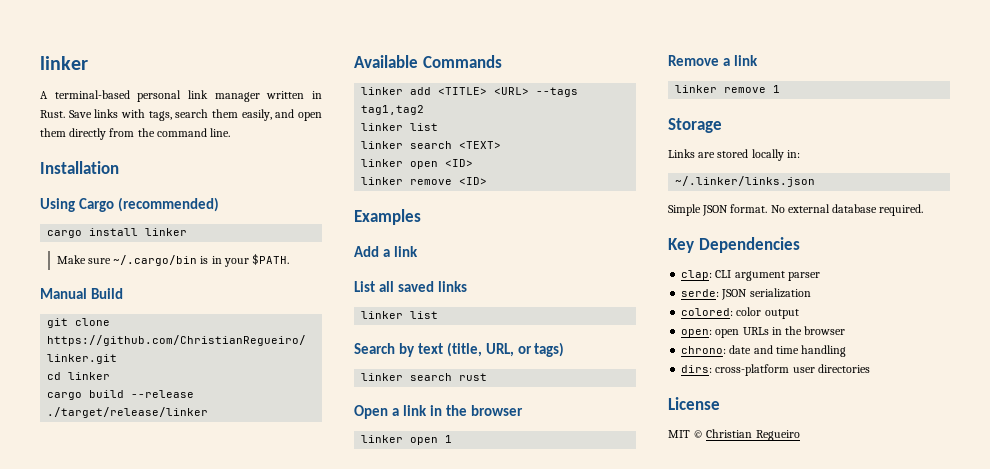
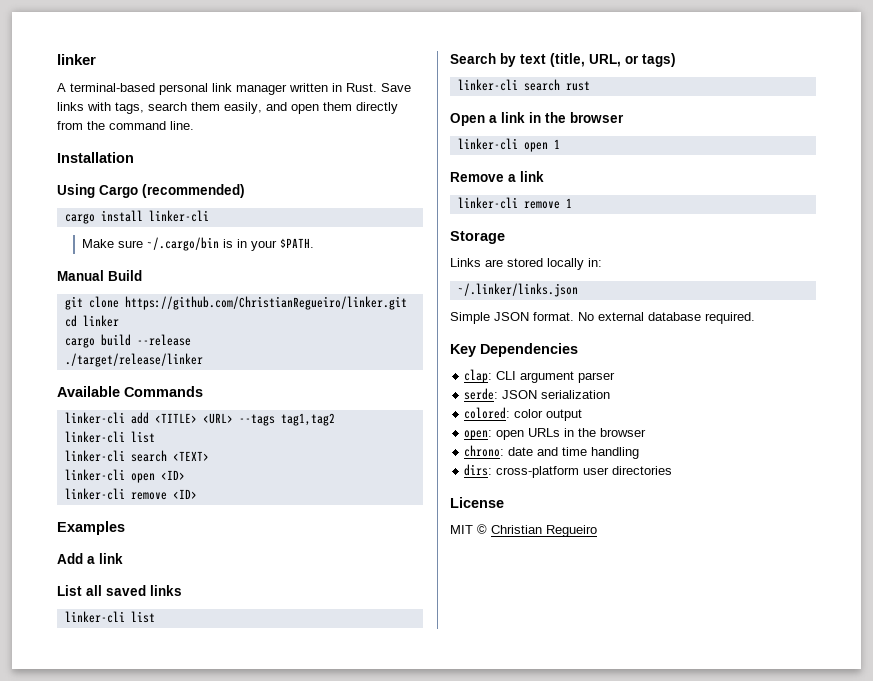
[145,228,188,236] linker -> [148,210,209,222] linker-cli
[361,87,404,95] linker -> [64,412,125,424] linker-cli
[361,123,439,131] [361,141,404,149] linker list // linker -> [64,431,155,443] [64,450,125,462] linker-cli list // linker-cli
[361,159,404,167] linker -> [64,469,125,481] linker-cli
[361,177,404,185] linker -> [64,488,125,500] linker-cli
[361,311,404,319] linker -> [64,611,125,623] linker-cli
[361,373,404,381] linker -> [457,79,518,91] linker-cli
[361,435,404,443] linker -> [457,138,518,150] linker-cli
[675,85,718,93] linker -> [457,197,518,209] linker-cli

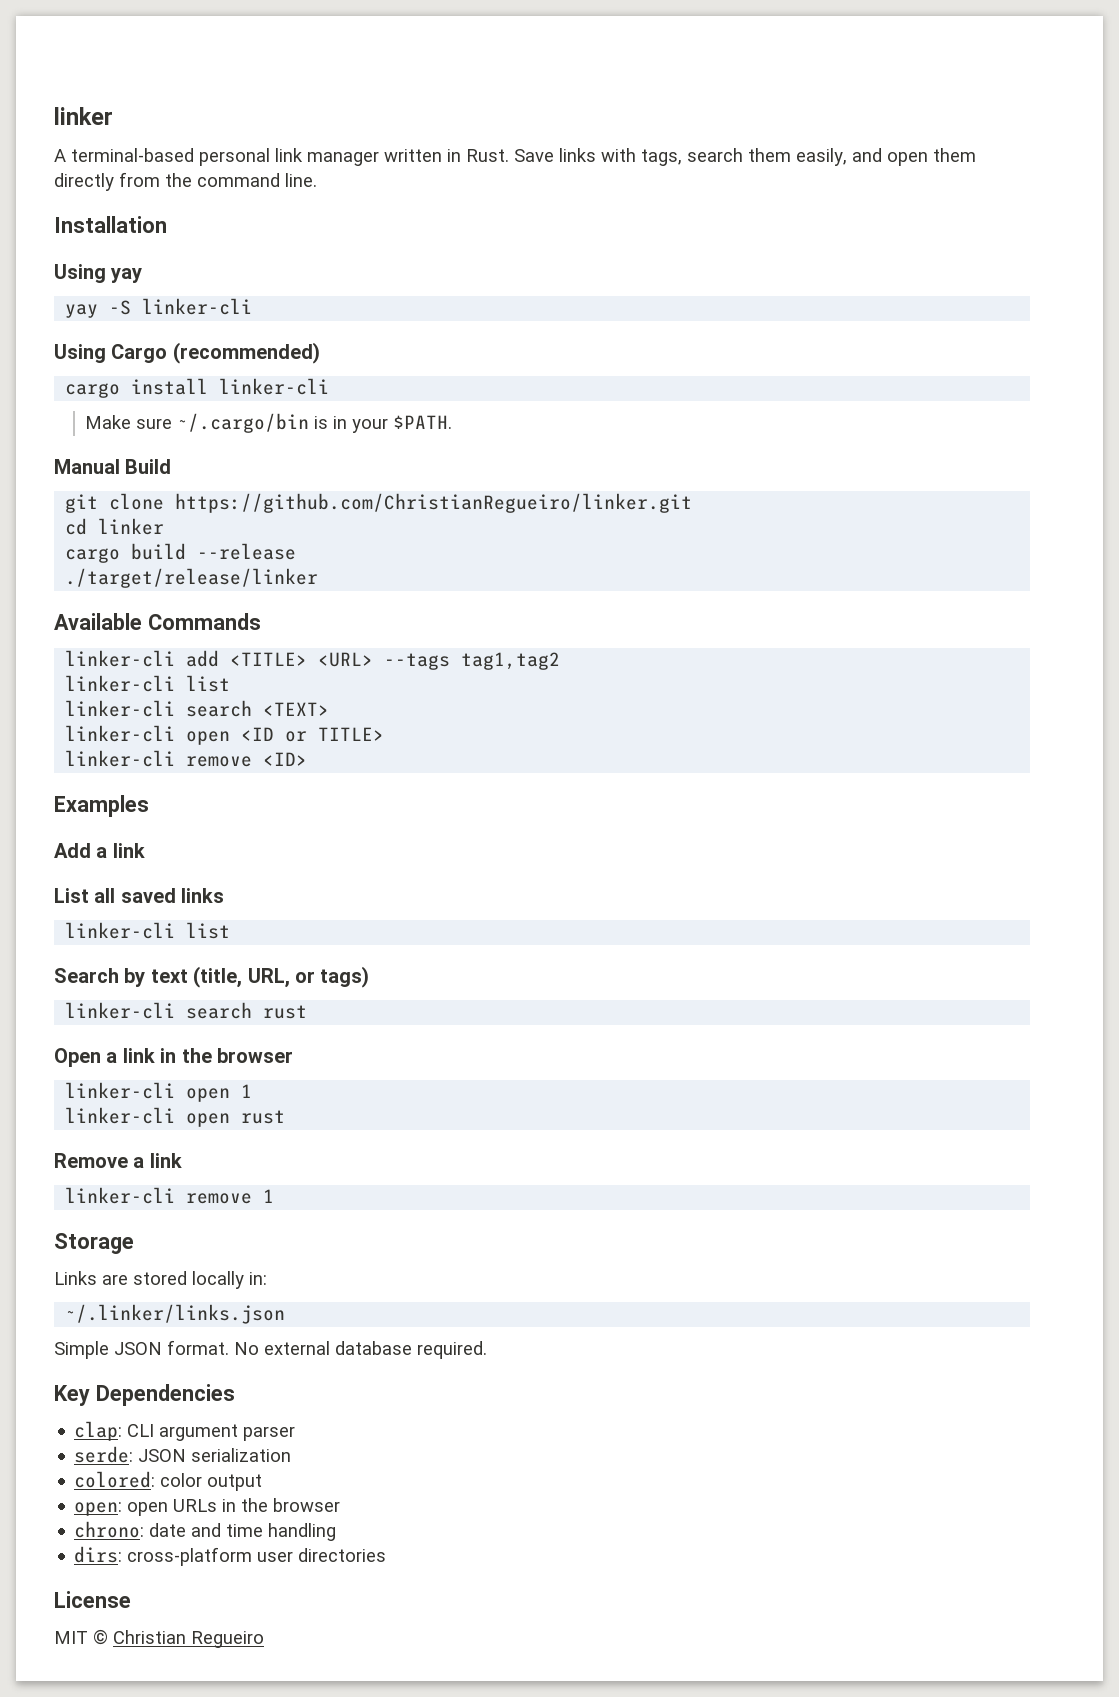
(134, 157) none -> [54,264,143,283] [65,298,253,318] // Using yay // yay -S linker-cli
[160,470,185,480] <ID> -> [241,727,385,742] <ID or TITLE>
(560, 144) none -> [65,1107,286,1127] // linker-cli open rust

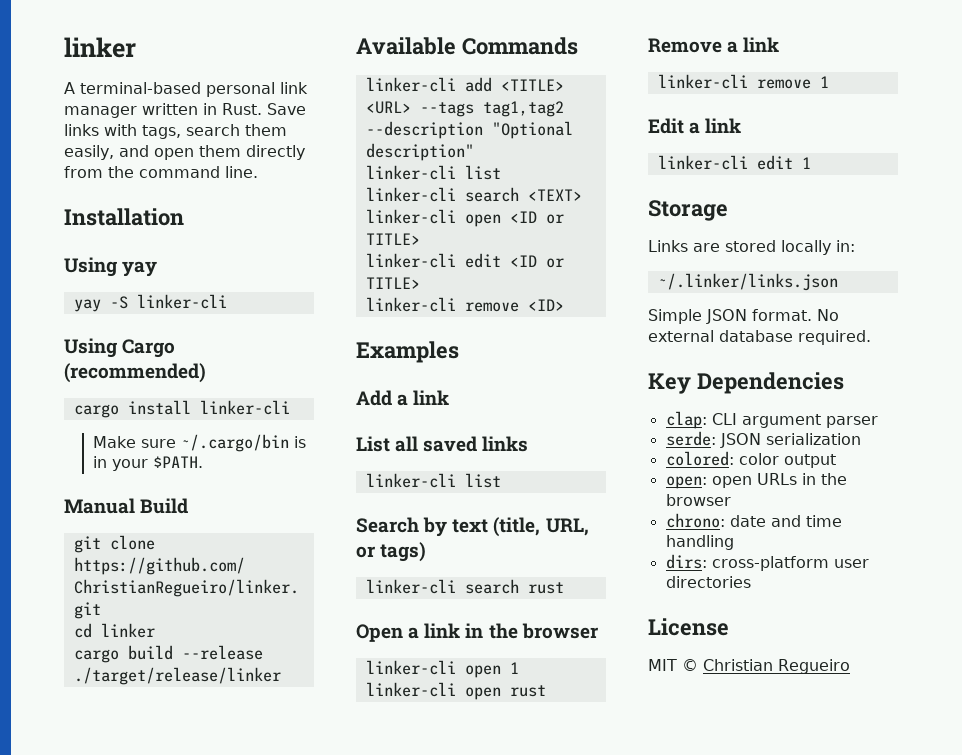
(561, 661) none -> [365,121,573,139] [365,143,474,161] --description "Optional description"
(385, 734) none -> [365,253,564,268] [365,277,420,289] // linker-cli edit <ID or TITLE>
(275, 1196) none -> [648,118,742,134] [657,155,811,170] // Edit a link // linker-cli edit 1

